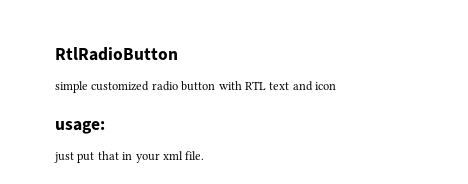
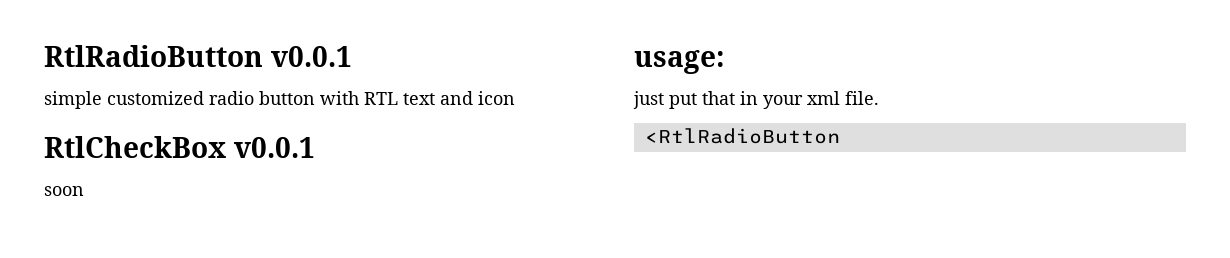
(178, 54) none -> [270,46,352,67] v0.0.1
(336, 86) none -> [44,136,315,158] [44,186,84,196] // RtlCheckBox v0.0.1 // soon
(205, 155) none -> [644,128,840,144] // <RtlRadioButton

